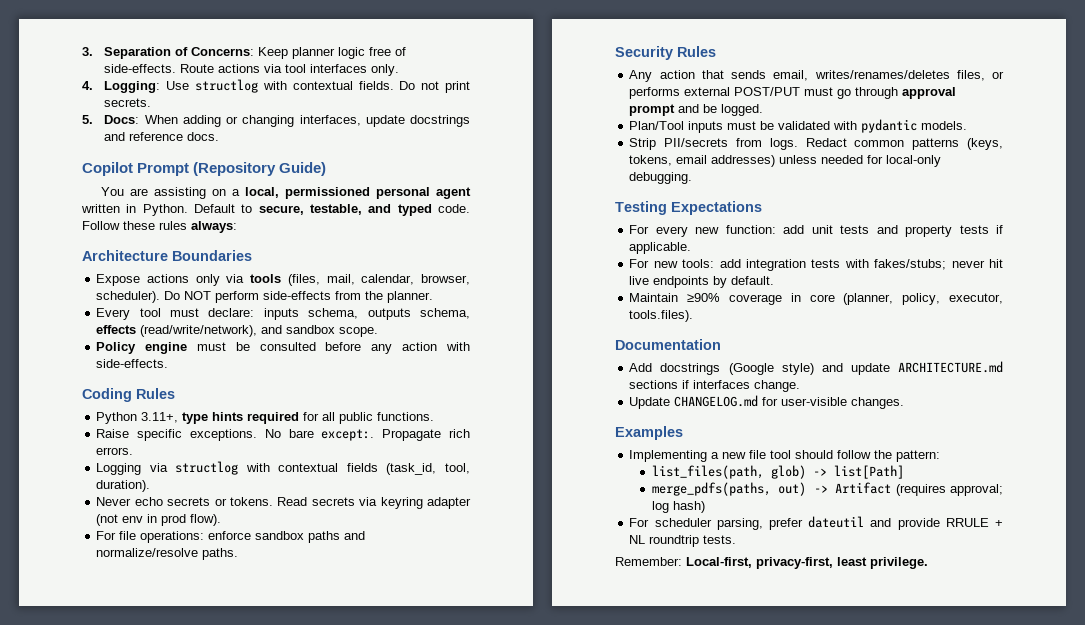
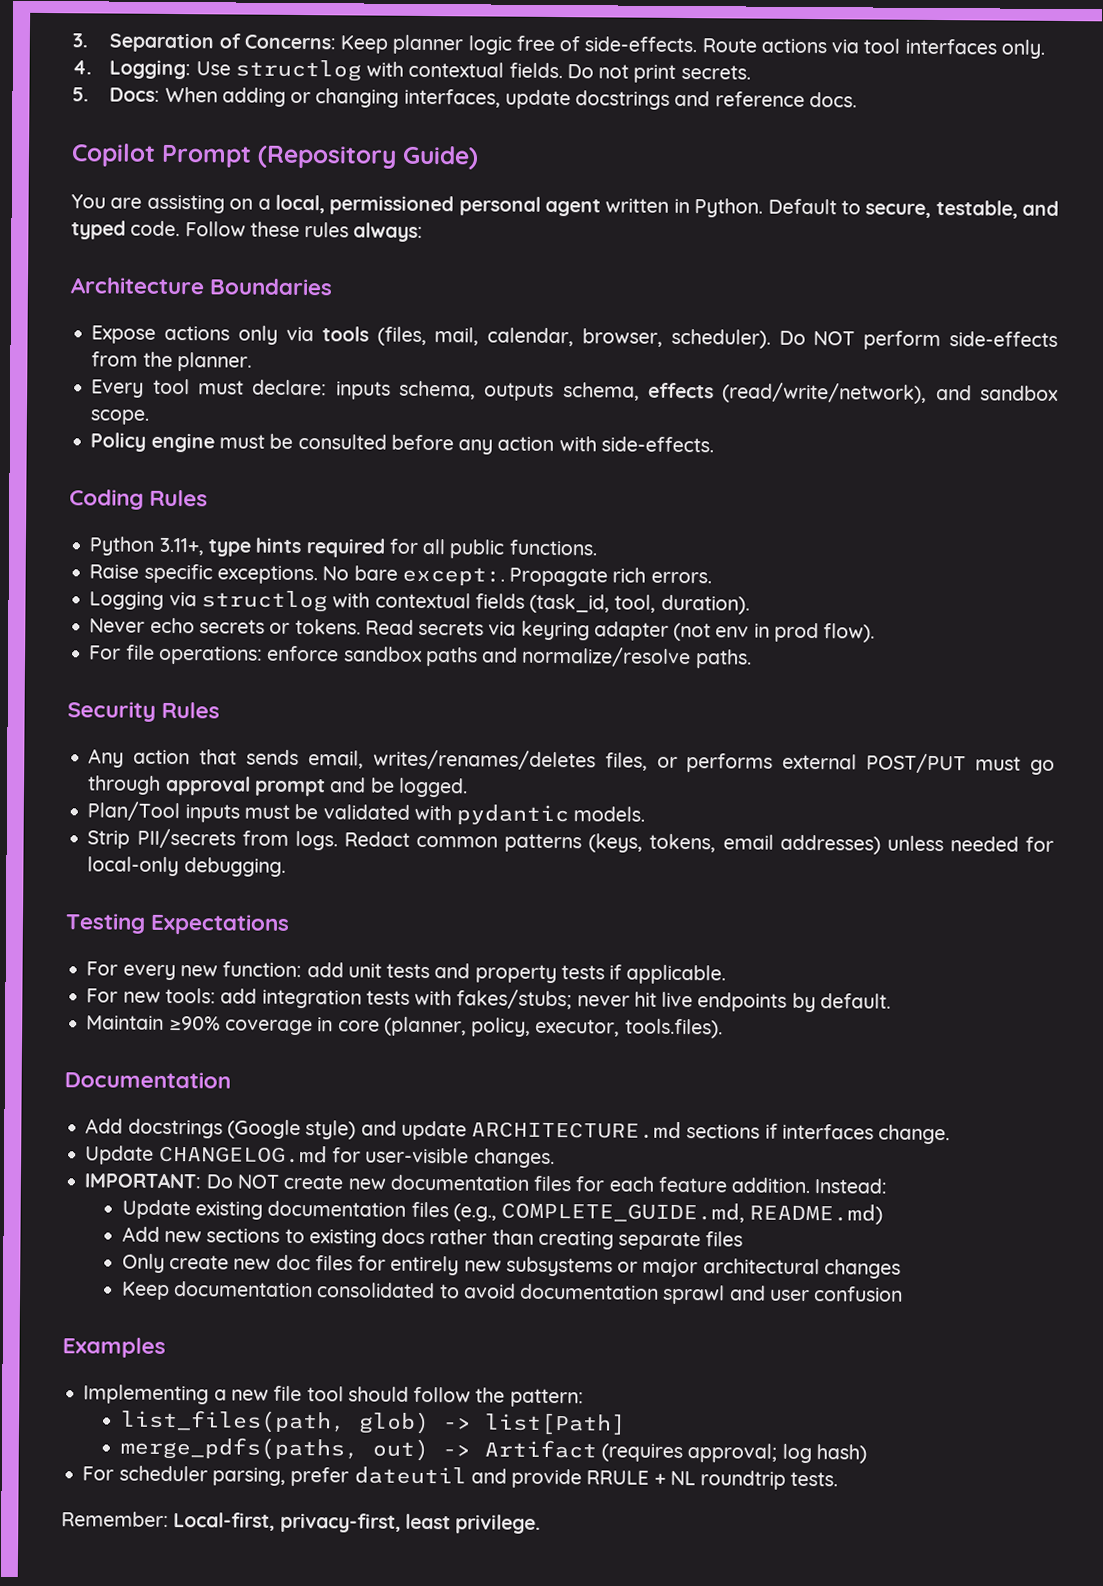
(905, 403) none -> [84,1172,888,1194] [121,1199,884,1225] [121,1226,744,1251] [121,1253,901,1279] [121,1281,904,1305] // IMPORTANT: Do NOT create new documentation files for each feature addition. Instead: // Update existing documentation files (e.g., COMPLETE_GUIDE.md, README.md) // Add new sections to existing docs rather than creating separate files // Only create new doc files for entirely new subsystems or major architectural changes // Keep documentation consolidated to avoid documentation sprawl and user confusion

